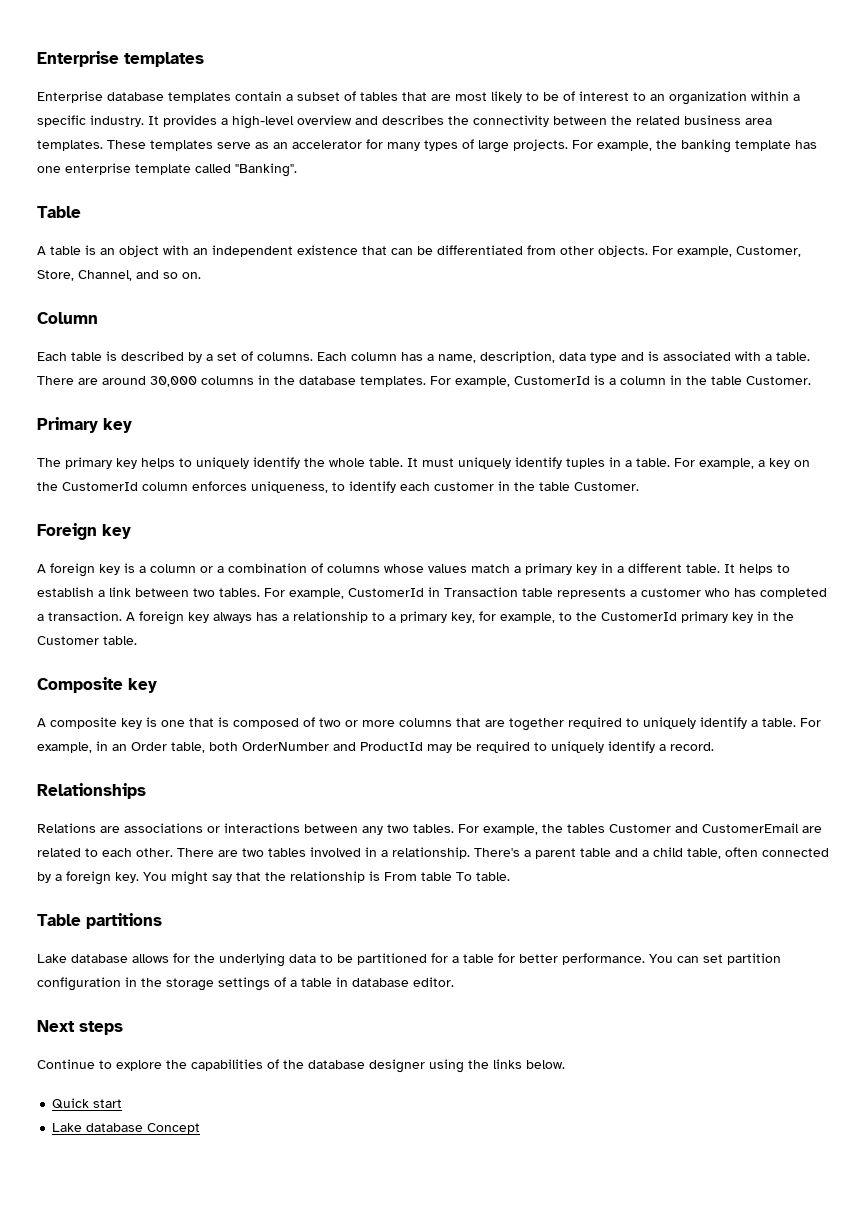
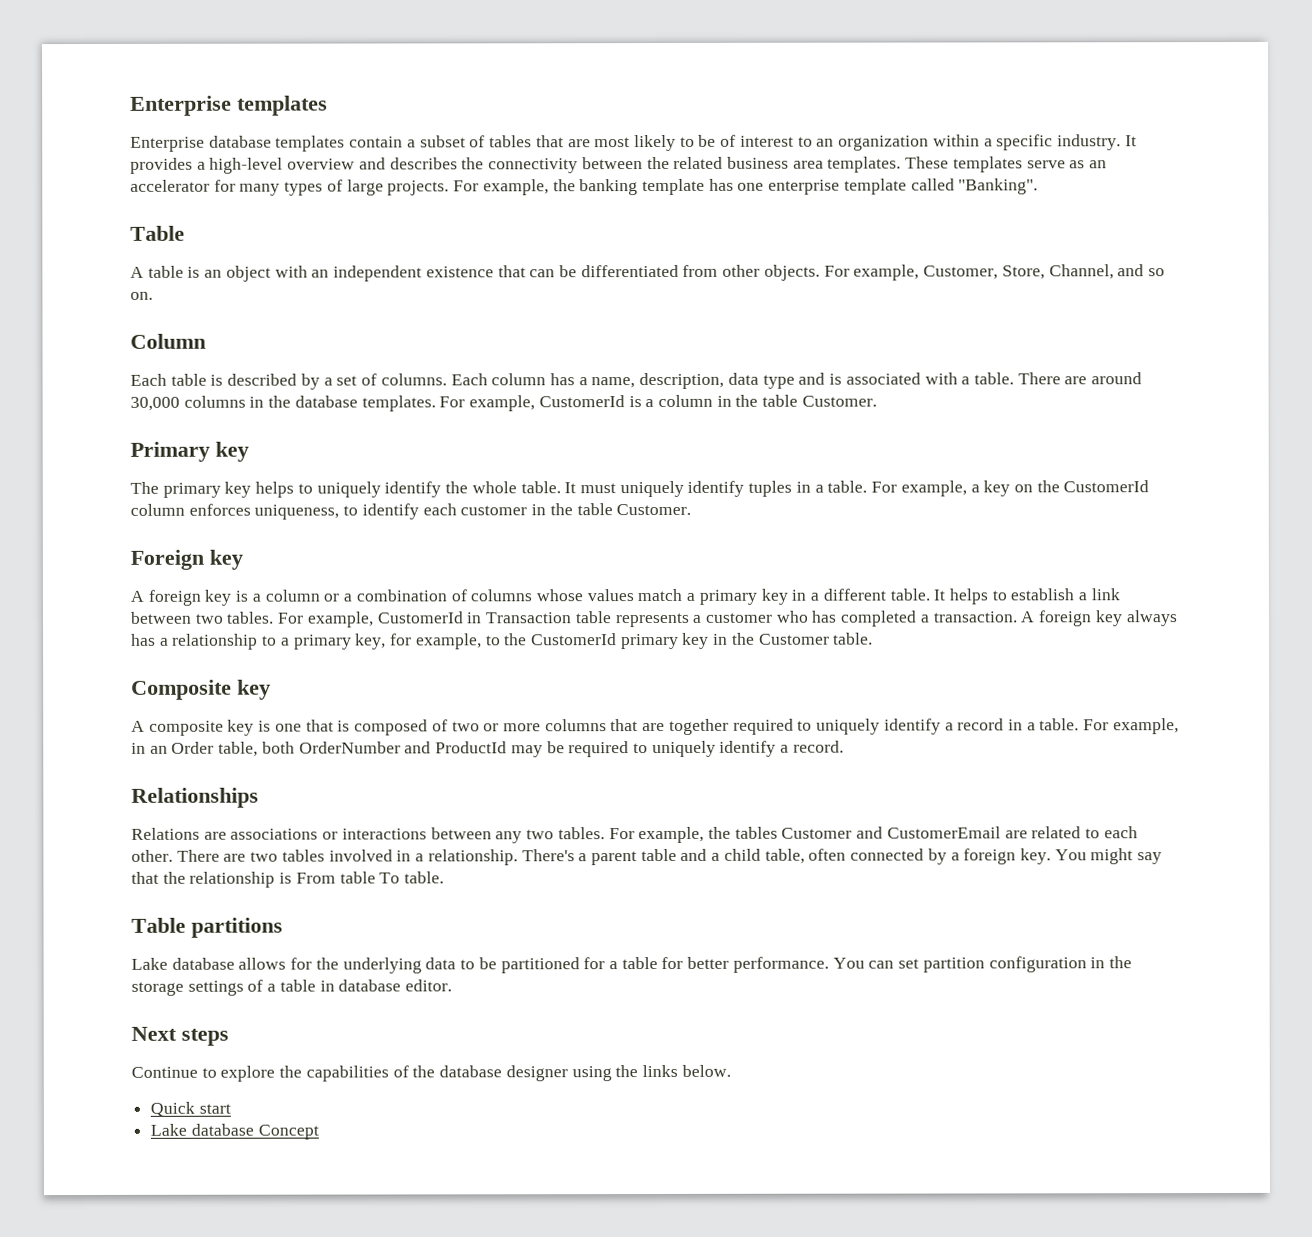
(758, 723) none -> [957,718,1036,731] record in a

